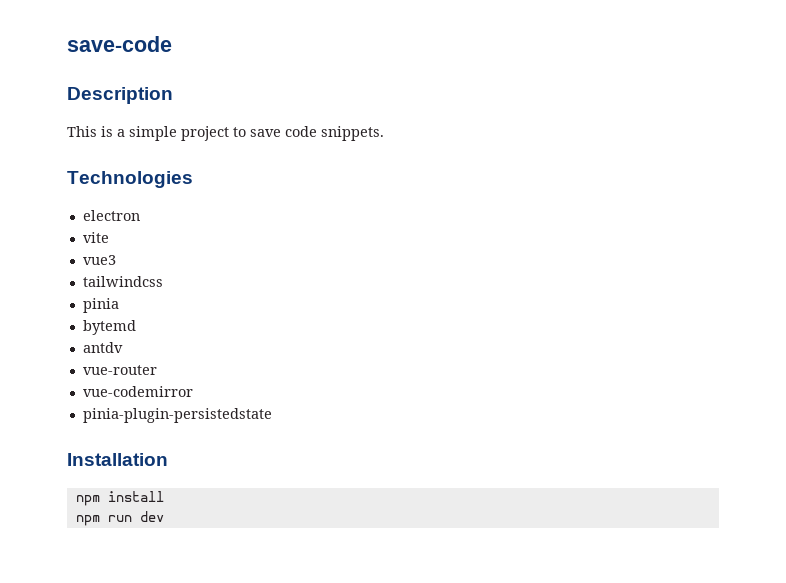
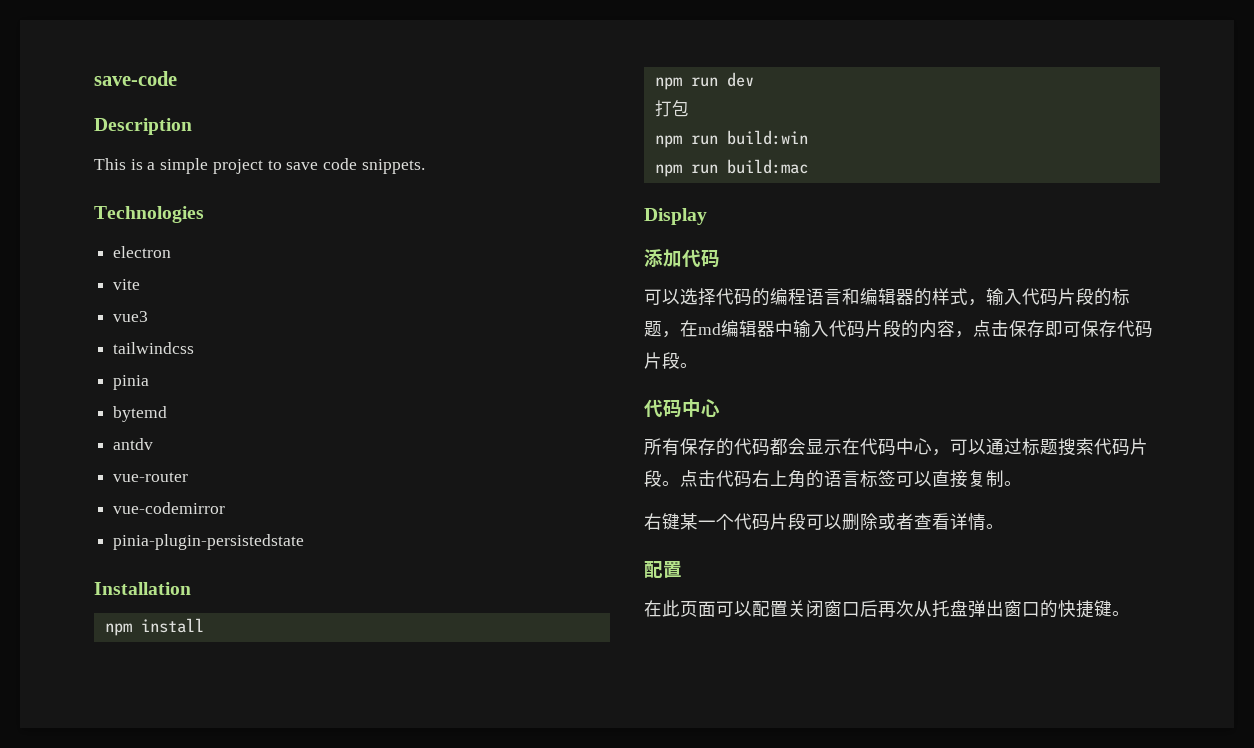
(164, 516) none -> [654,100,689,117] [654,130,808,148] [654,159,808,177] [644,208,707,225] [644,249,720,268] [644,288,1130,306] [644,320,1153,338] [644,352,698,369] [644,399,720,418] [644,438,1148,456] [644,470,1022,488] [644,513,1004,531] [644,561,682,578] [644,600,1130,618] // 打包 // npm run build:win // npm run build:mac // Display // 添加代码 // 可以选择代码的编程语言和编辑器的样式，输入代码片段的标题，在md编辑器中输入代码片段的内容，点击保存即可保存代码片段。 // 代码中心 // 所有保存的代码都会显示在代码中心，可以通过标题搜索代码片段。点击代码右上角的语言标签可以直接复制。 // 右键某一个代码片段可以删除或者查看详情。 // 配置 // 在此页面可以配置关闭窗口后再次从托盘弹出窗口的快捷键。

